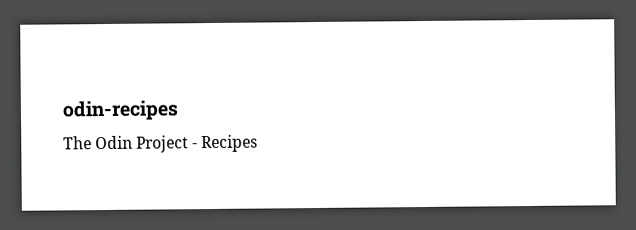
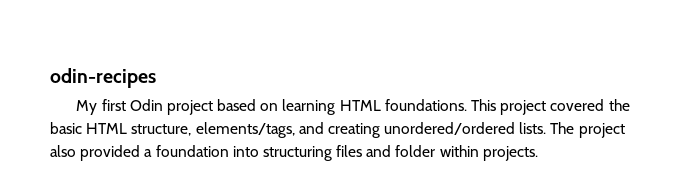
[63,134,258,153] The Odin Project - Recipes -> [76,99,630,115] [50,122,625,138] [50,145,538,161] My first Odin project based on learning HTML foundations. This project covered the basic HTML structure, elements/tags, and creating unordered/ordered lists. The project also provided a foundation into structuring files and folder within projects.

